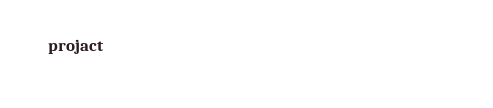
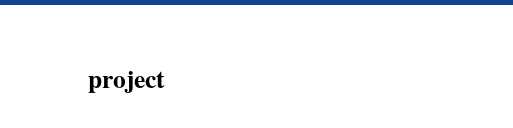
[48,39,104,54] projact -> [88,71,165,93] project

